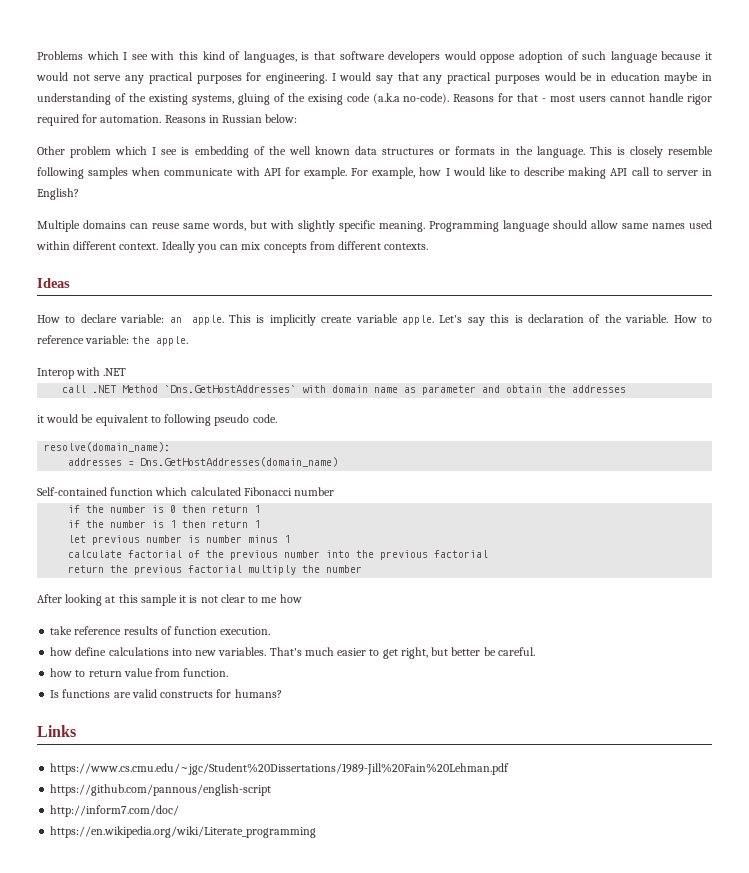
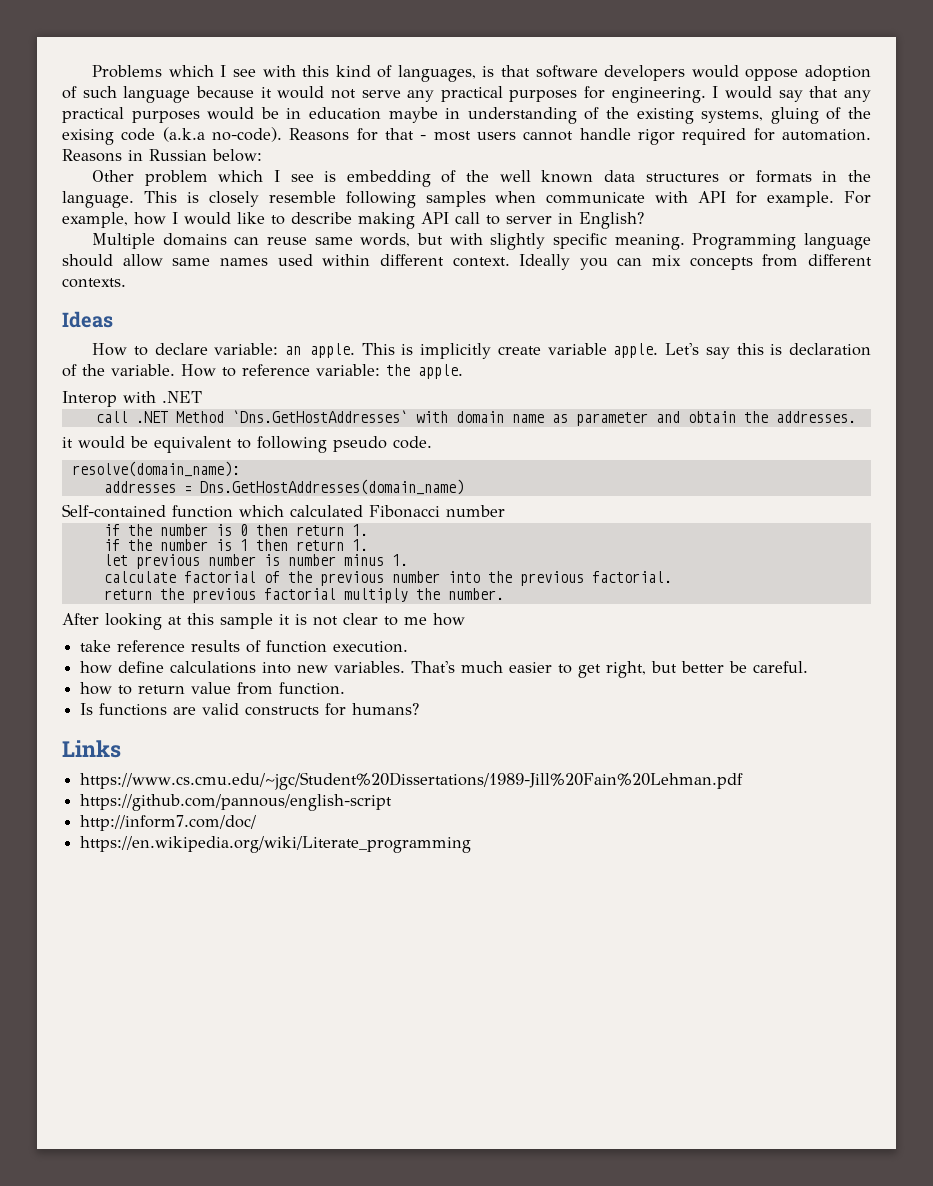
[572,385,627,393] addresses -> [775,411,856,423] addresses.
[254,505,261,513] 1 -> [351,524,368,536] 1.
[254,520,261,528] 1 -> [351,539,368,551] 1.
[284,535,291,543] 1 -> [391,554,408,566] 1.
[434,550,489,558] factorial -> [591,571,672,583] factorial.
[326,565,363,573] number -> [447,588,504,600] number.

